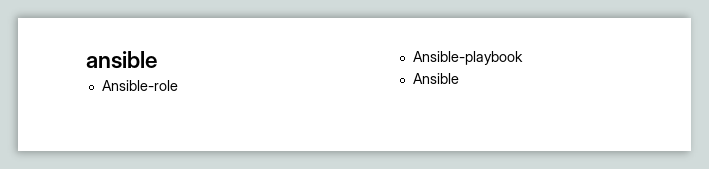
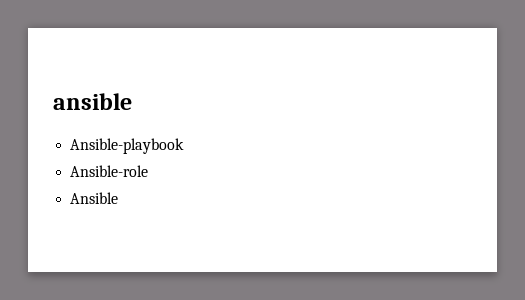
(157, 60) none -> [70,138,185,154] // Ansible-playbook
[412,51,523,65] // Ansible-playbook -> (149, 171) none

